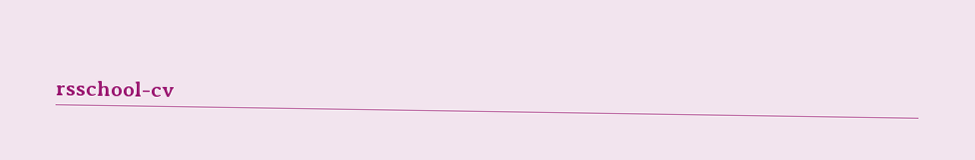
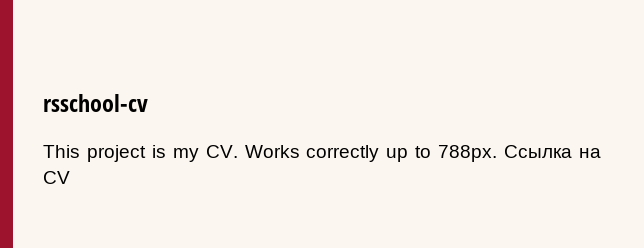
(175, 89) none -> [43,145,601,162] [43,171,70,184] // This project is my CV. Works correctly up to 788px. Ссылка на CV

